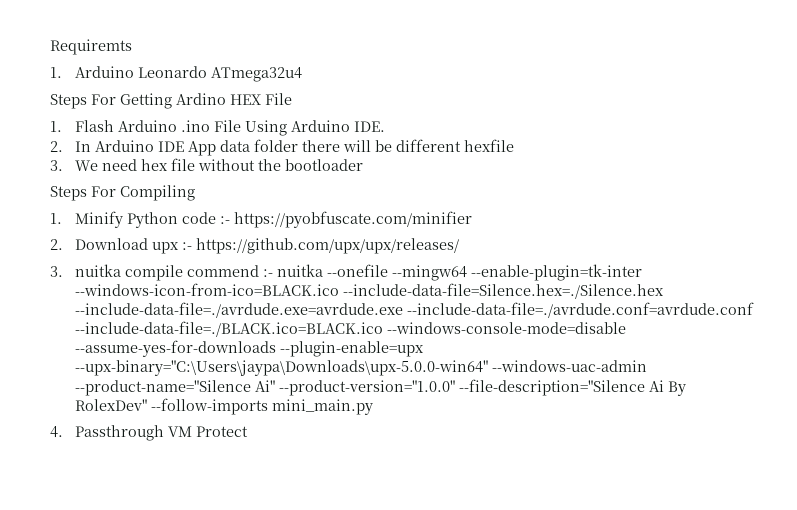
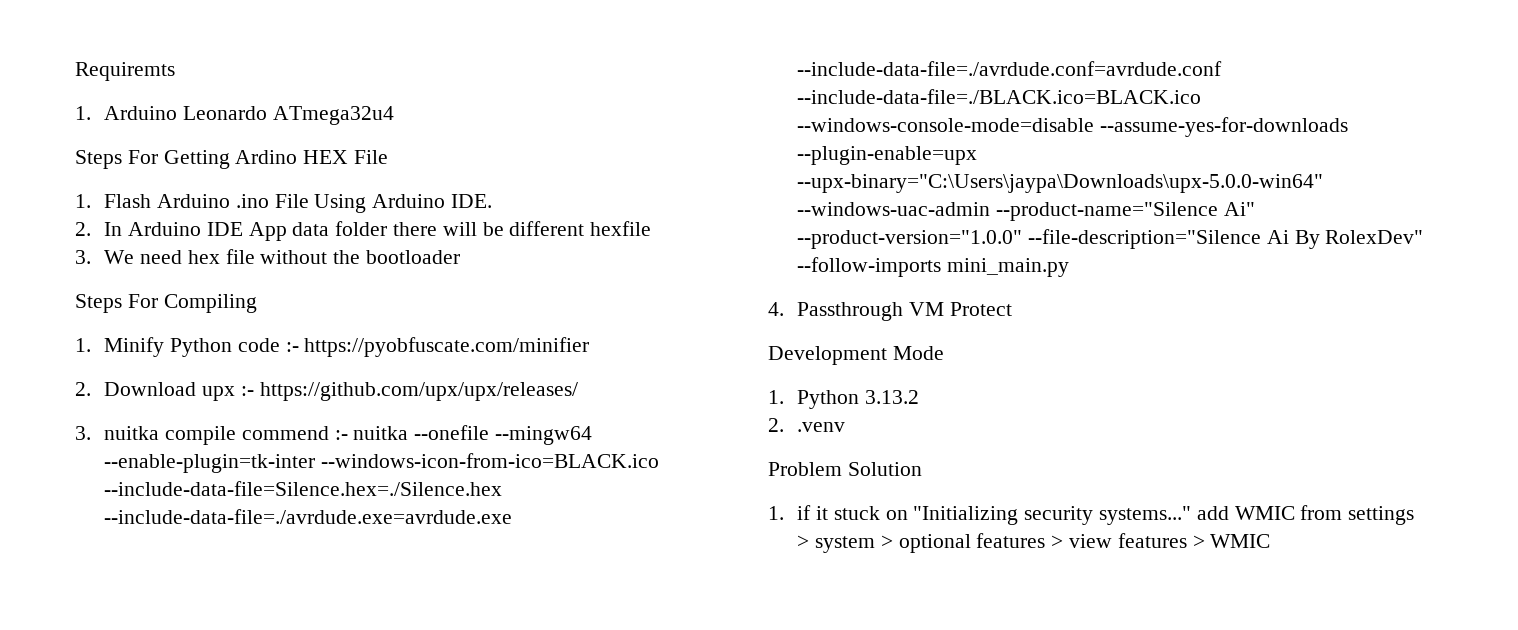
(249, 431) none -> [768,346,944,365] [768,390,919,409] [768,418,846,432] [768,462,922,476] [768,505,1415,525] [797,533,1271,553] // Development Mode // 1. Python 3.13.2 // 2. .venv // Problem Solution // 1. if it stuck on "Initializing security systems..." add WMIC from settings > system > optional features > view features > WMIC

